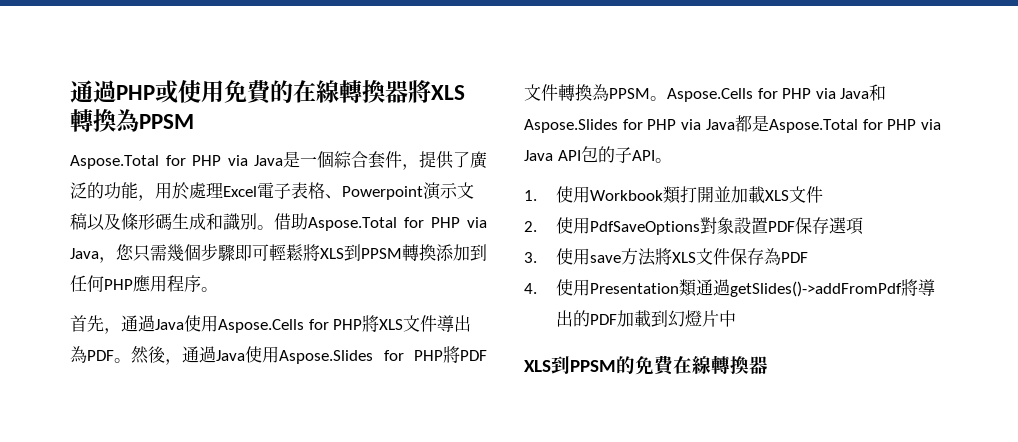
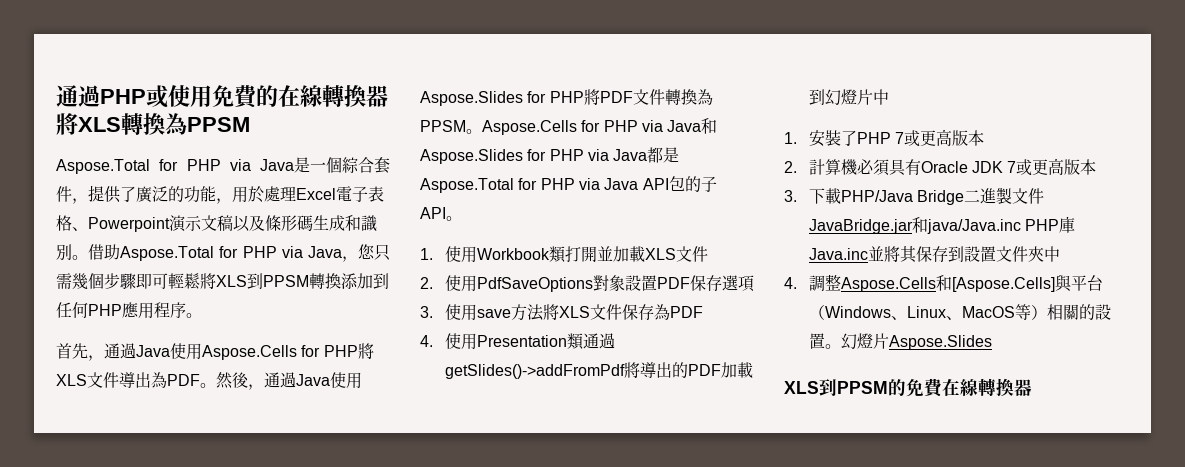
(736, 318) none -> [784,129,985,147] [784,158,1097,176] [784,187,1045,205] [808,216,1076,234] [808,246,1060,263] [784,274,1103,292] [808,304,1111,320] [808,333,992,350] // 1.安裝了PHP 7或更高版本 // 2.計算機必須具有Oracle JDK 7或更高版本 // 3.下載PHP/Java Bridge二進製文件JavaBridge.jar和java/Java.inc PHP庫Java.inc並將其保存到設置文件夾中 // 4.調整Aspose.Cells和[Aspose.Cells]與平台（Windows、Linux、MacOS等）相關的設置。幻燈片Aspose.Slides

